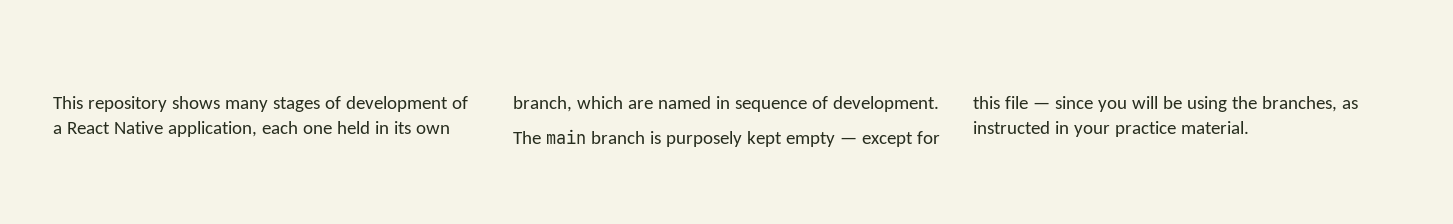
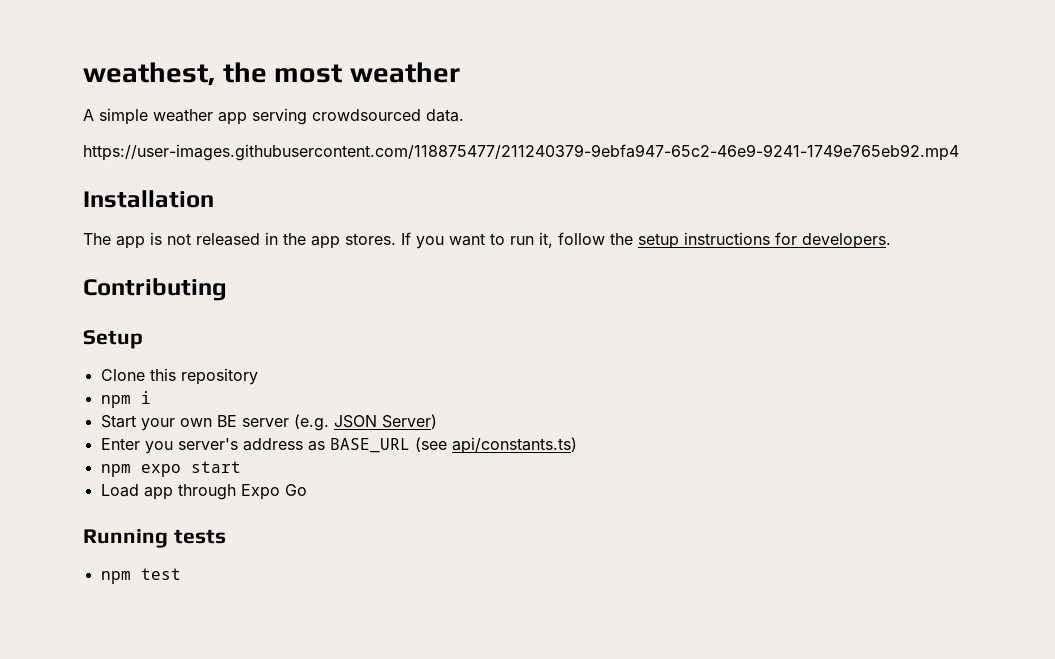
[53,96,468,112] [53,121,450,137] [513,96,939,112] [513,129,940,147] [973,96,1358,112] [973,121,1249,137] This repository shows many stages of development of a React Native application, each one held in its own branch, which are named in sequence of development. // The main branch is purposely kept empty — except for this file — since you will be using the branches, as instructed in your practice material. -> [83,62,460,86] [83,108,464,125] [83,144,959,161] [83,190,214,208] [83,232,891,249] [83,278,227,301] [83,330,143,349] [100,368,258,385] [100,391,151,408] [100,414,437,431] [100,437,577,454] [100,461,241,477] [100,484,307,500] [83,529,226,548] [100,568,181,584] weathest, the most weather // A simple weather app serving crowdsourced data. // https://user-images.githubusercontent.com/118875477/211240379-9ebfa947-65c2-46e9-9241-1749e765eb92.mp4 // Installation // The app is not released in the app stores. If you want to run it, follow the setup instructions for developers. // Contributing // Setup // Clone this repository // npm i // Start your own BE server (e.g. JSON Server) // Enter you server's address as BASE_URL (see api/constants.ts) // npm expo start // Load app through Expo Go // Running tests // npm test

